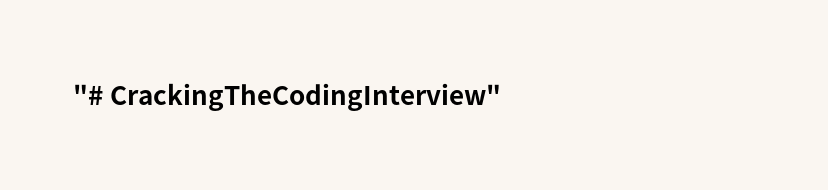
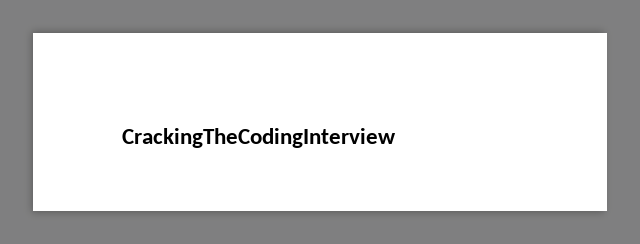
[73,83,502,111] "# CrackingTheCodingInterview" -> [122,128,396,148] CrackingTheCodingInterview

